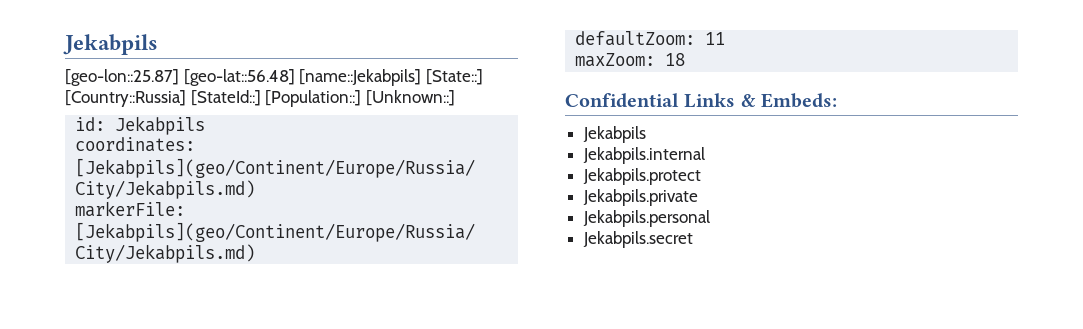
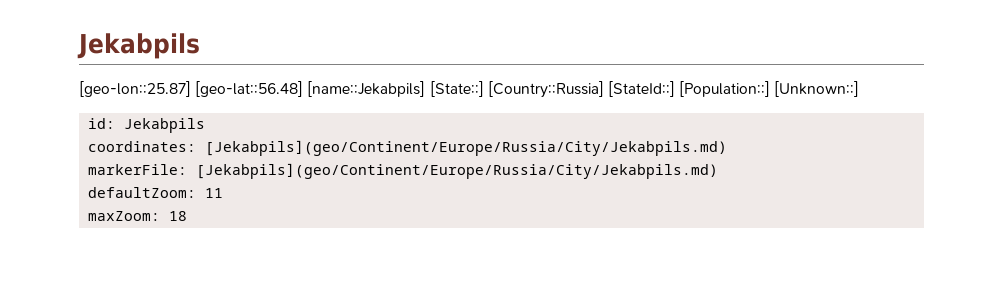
[565,93,838,108] [582,126,646,143] [582,147,705,164] [582,168,701,185] [582,189,698,206] [582,210,710,227] [582,231,693,248] // Confidential Links & Embeds: // Jekabpils // Jekabpils.internal // Jekabpils.protect // Jekabpils.private // Jekabpils.personal // Jekabpils.secret -> (188, 216) none

